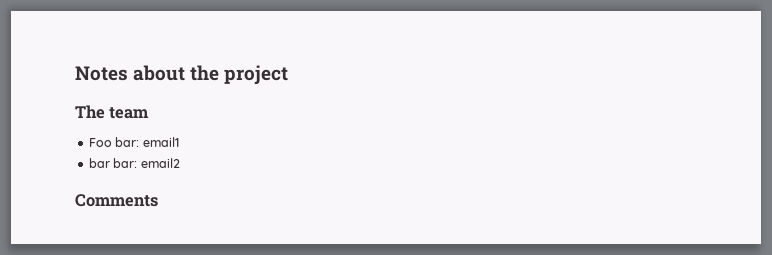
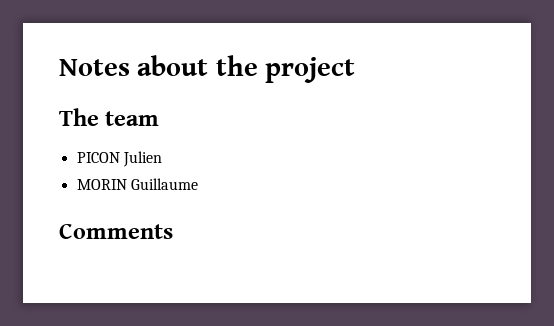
[88,137,179,147] [88,158,180,168] Foo bar: email1 // bar bar: email2 -> [76,151,162,167] [76,178,198,190] PICON Julien // MORIN Guillaume

